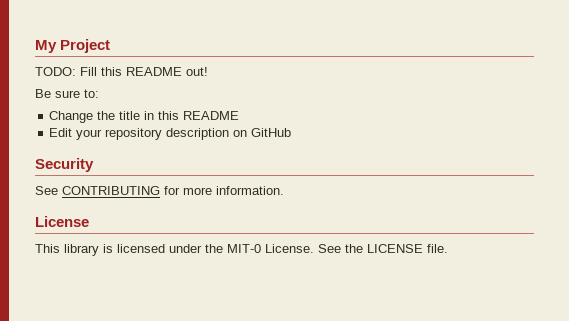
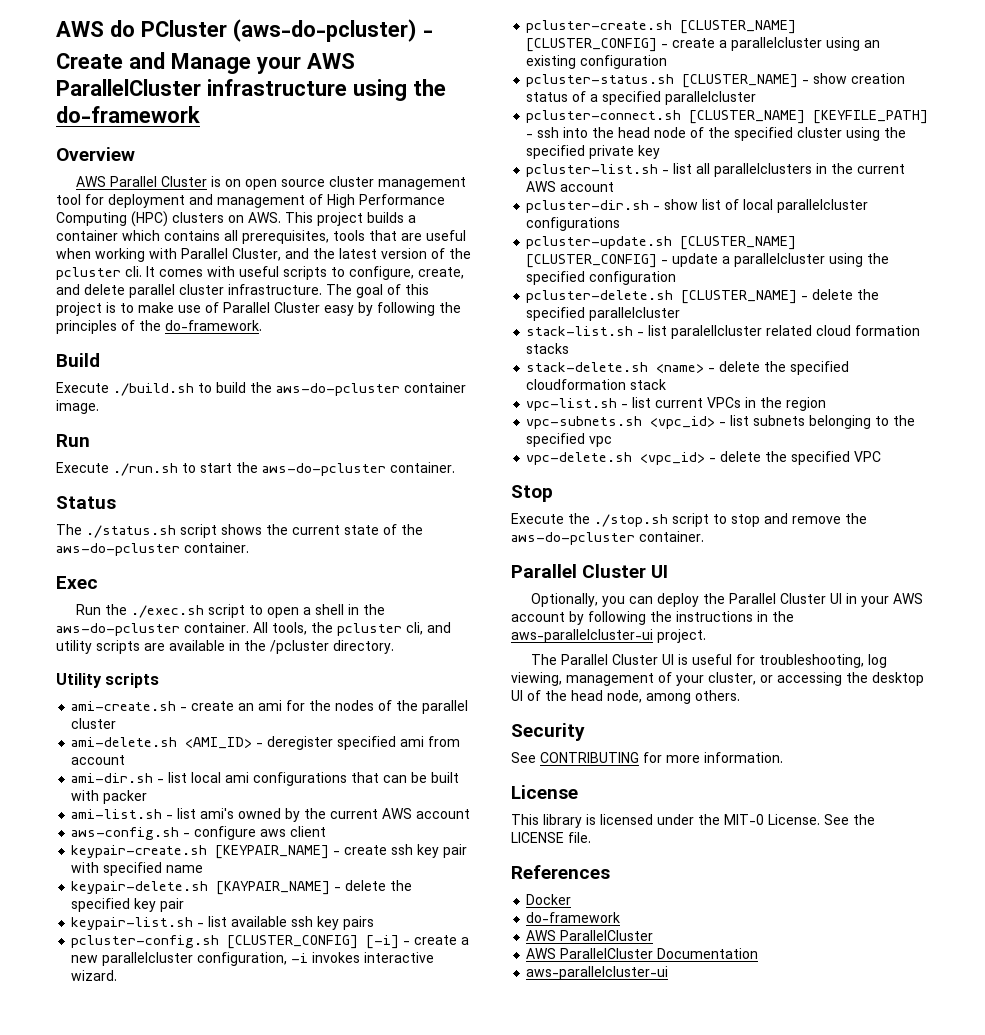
[35,39,111,53] [35,67,208,76] [35,89,99,98] [49,111,240,123] [49,128,292,140] My Project // TODO: Fill this README out! // Be sure to: // Change the title in this README // Edit your repository description on GitHub -> [56,19,433,42] [56,52,355,74] [56,79,446,101] [56,106,200,123] [56,147,135,161] [75,176,466,190] [56,194,445,208] [56,211,416,227] [56,230,466,244] [56,248,471,262] [56,266,464,280] [56,284,429,298] [56,302,461,316] [56,320,262,334] [56,353,100,367] [56,382,466,396] [56,400,99,414] [56,434,90,447] [56,462,455,476] [56,496,116,509] [56,524,423,538] [56,542,249,556] [56,576,98,589] [75,604,385,618] [56,622,451,636] [56,640,394,654] [56,673,160,688] [71,700,469,714] [71,718,117,729] [71,736,461,750] [71,755,126,765] [71,772,460,786] [71,790,148,804] [71,808,471,822] [71,826,327,840] [71,844,468,859] [71,862,204,876] [71,880,413,895] [71,898,185,912] [71,916,375,930] [71,935,470,949] [71,952,435,966] [71,970,118,981] [526,20,797,34] [526,37,881,52] [526,55,668,69] [526,73,906,88] [526,91,757,105] [526,110,929,124] [526,127,907,141] [526,145,661,159] [526,163,906,177] [526,181,615,192] [526,199,869,213] [526,217,621,231] [526,236,797,250] [526,253,890,268] [526,271,677,285] [526,289,880,304] [526,307,681,321] [526,325,921,339] [526,343,570,354] [526,361,850,375] [526,379,667,390] [526,397,827,411] [526,415,916,429] [526,433,613,447] [526,451,882,465] [511,485,553,502] [511,513,867,527] [511,531,704,545] [511,564,669,578] [530,593,923,607] [511,611,794,625] [511,629,706,643] [530,654,887,668] [511,672,924,686] [511,690,740,704] AWS do PCluster (aws-do-pcluster) - // Create and Manage your AWS ParallelCluster infrastructure using the do-framework // Overview // AWS Parallel Cluster is on open source cluster management tool for deployment and management of High Performance Computing (HPC) clusters on AWS. This project builds a container which contains all prerequisites, tools that are useful when working with Parallel Cluster, and the latest version of the pcluster cli. It comes with useful scripts to configure, create, and delete parallel cluster infrastructure. The goal of this project is to make use of Parallel Cluster easy by following the principles of the do-framework. // Build // Execute ./build.sh to build the aws-do-pcluster container image. // Run // Execute ./run.sh to start the aws-do-pcluster container. // Status // The ./status.sh script shows the current state of the aws-do-pcluster container. // Exec // Run the ./exec.sh script to open a shell in the aws-do-pcluster container. All tools, the pcluster cli, and utility scripts are available in the /pcluster directory. // Utility scripts // ami-create.sh - create an ami for the nodes of the parallel cluster // ami-delete.sh <AMI_ID> - deregister specified ami from account // ami-dir.sh - list local ami configurations that can be built with packer // ami-list.sh - list ami's owned by the current AWS account // aws-config.sh - configure aws client // keypair-create.sh [KEYPAIR_NAME] - create ssh key pair with specified name // keypair-delete.sh [KAYPAIR_NAME] - delete the specified key pair // keypair-list.sh - list available ssh key pairs // pcluster-config.sh [CLUSTER_CONFIG] [-i] - create a new parallelcluster configuration, -i invokes interactive wizard. // pcluster-create.sh [CLUSTER_NAME] [CLUSTER_CONFIG] - create a parallelcluster using an existing configuration // pcluster-status.sh [CLUSTER_NAME] - show creation status of a specified parallelcluster // pcluster-connect.sh [CLUSTER_NAME] [KEYFILE_PATH] - ssh into the head node of the specified cluster using the specified private key // pcluster-list.sh - list all parallelclusters in the current AWS account // pcluster-dir.sh - show list of local parallelcluster configurations // pcluster-update.sh [CLUSTER_NAME] [CLUSTER_CONFIG] - update a parallelcluster using the specified configuration // pcluster-delete.sh [CLUSTER_NAME] - delete the specified parallelcluster // stack-list.sh - list paralellcluster related cloud formation stacks // stack-delete.sh <name> - delete the specified cloudformation stack // vpc-list.sh - list current VPCs in the region // vpc-subnets.sh <vpc_id> - list subnets belonging to the specified vpc // vpc-delete.sh <vpc_id> - delete the specified VPC // Stop // Execute the ./stop.sh script to stop and remove the aws-do-pcluster container. // Parallel Cluster UI // Optionally, you can deploy the Parallel Cluster UI in your AWS account by following the instructions in the aws-parallelcluster-ui project. // The Parallel Cluster UI is useful for troubleshooting, log viewing, management of your cluster, or accessing the desktop UI of the head node, among others.
(448, 248) none -> [511,865,610,879] [526,894,572,905] [526,912,621,923] [526,930,654,941] [526,948,759,959] [526,966,669,980] // References // Docker // do-framework // AWS ParallelCluster // AWS ParallelCluster Documentation // aws-parallelcluster-ui

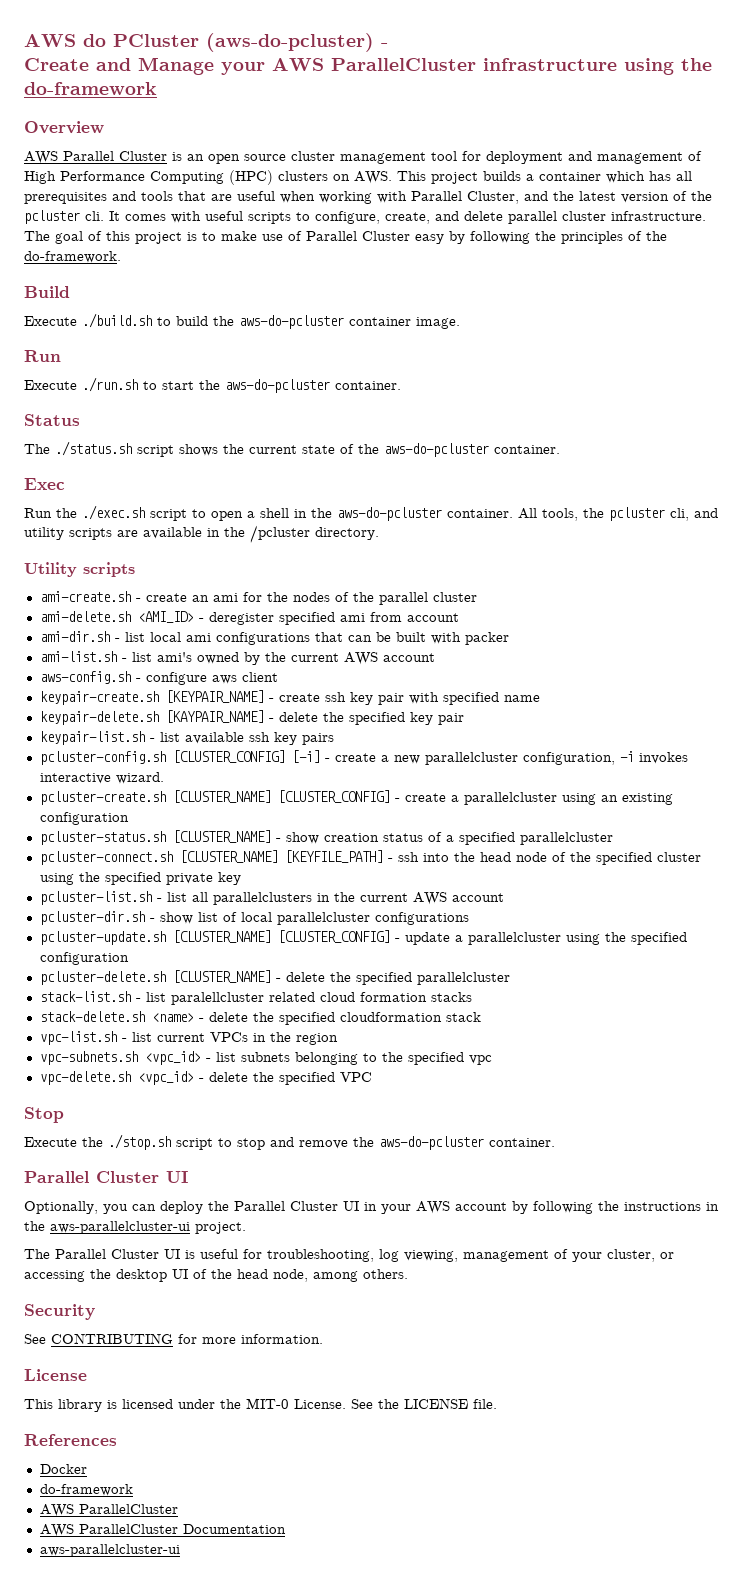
[224,179,241,187] on -> [187,154,204,161] an
[164,230,329,244] contains all prerequisites, -> [649,171,692,181] [24,191,136,204] has all prerequisites and

